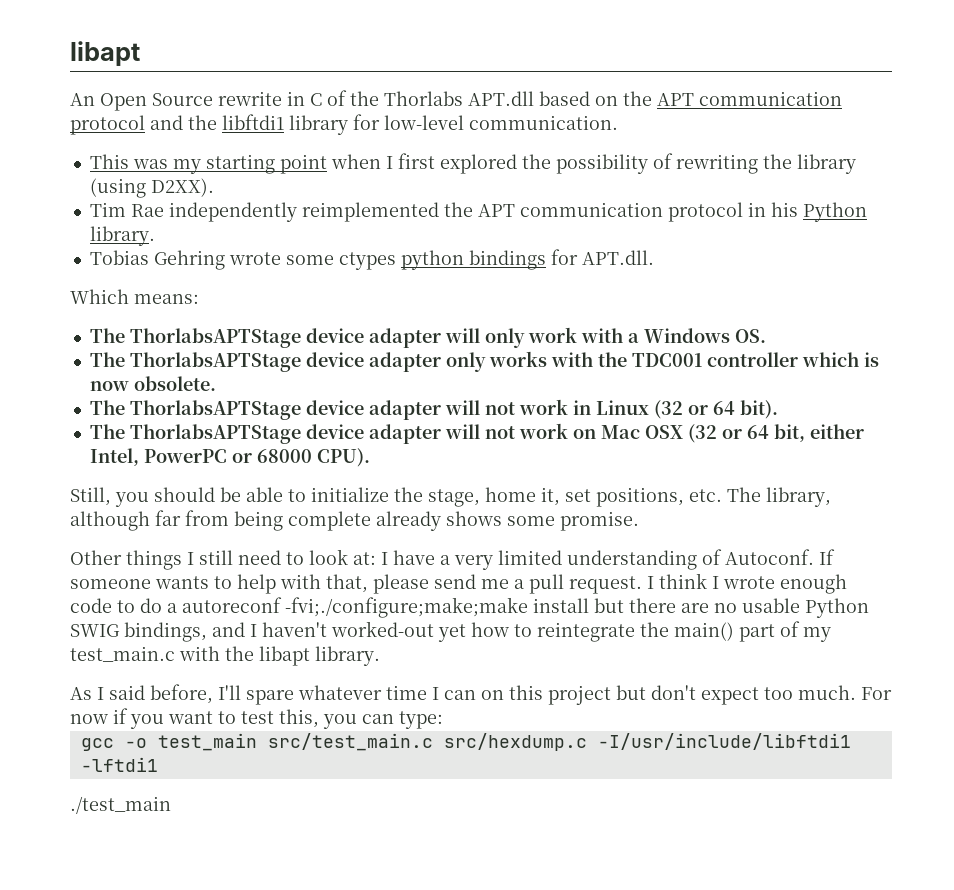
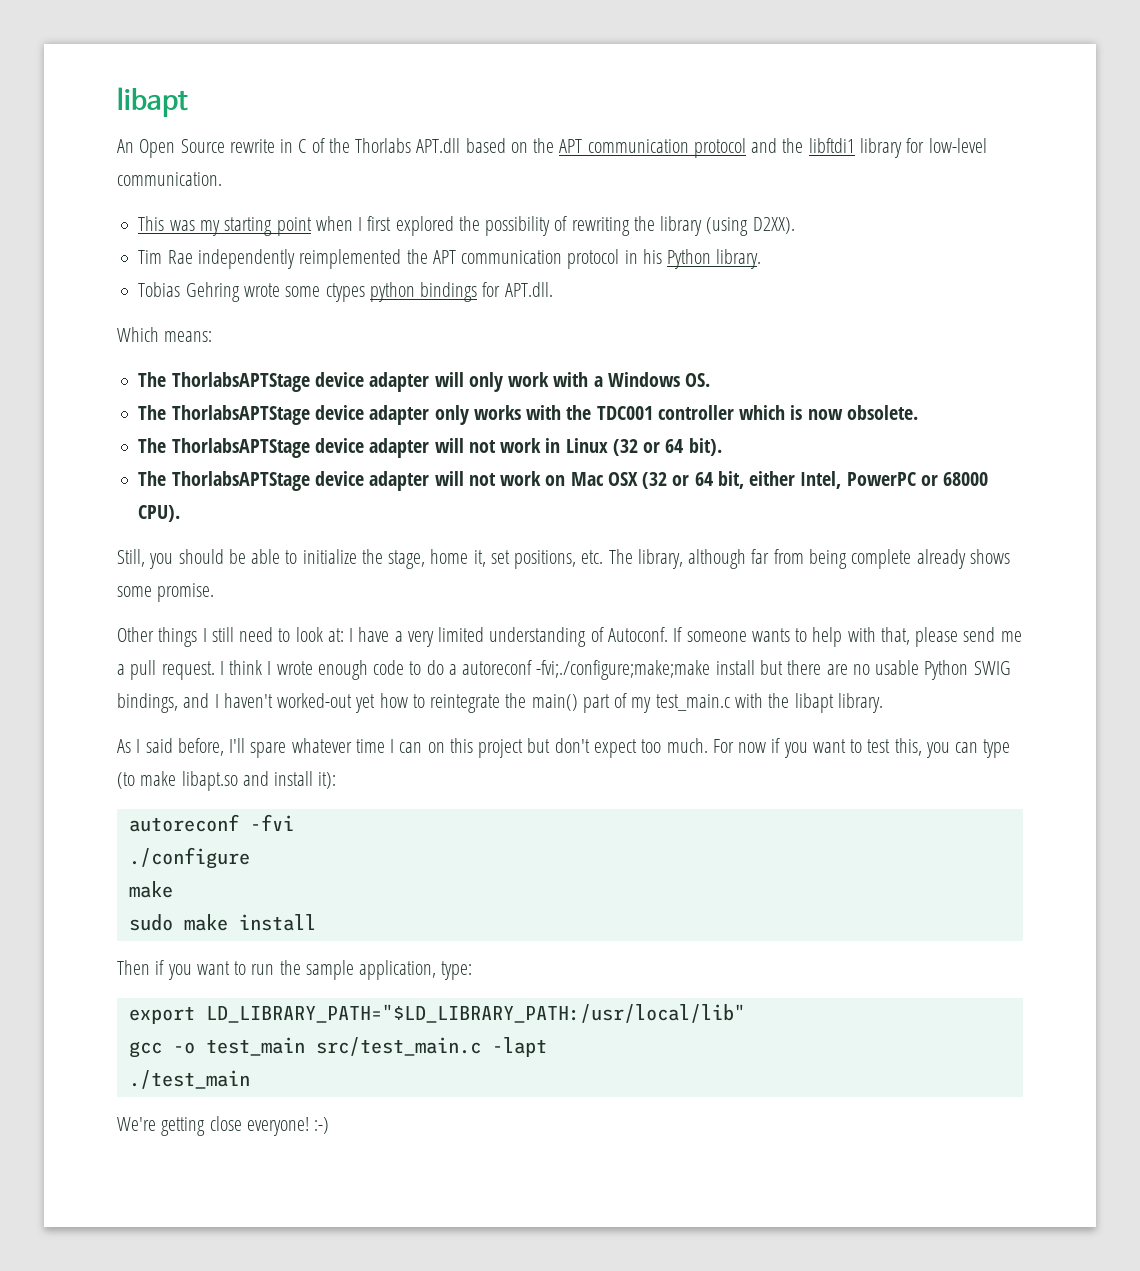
(394, 719) none -> [983,739,1011,758] [117,771,337,791] [128,814,294,832] [128,847,250,869] [128,881,173,898] [128,914,316,931] [117,960,437,980] type (to make libapt.so and install it): // autoreconf -fvi // ./configure // make // sudo make install // Then if you want to run the sample application,
(443, 720) none -> [128,1004,745,1024] // export LD_LIBRARY_PATH="$LD_LIBRARY_PATH:/usr/local/lib"
[443,733,851,751] [80,757,158,772] [70,796,171,814] src/hexdump.c -I/usr/include/libftdi1 -lftdi1 // ./test_main -> [491,1037,547,1057] [128,1070,250,1089] [117,1116,330,1136] -lapt // ./test_main // We're getting close everyone! :-)

